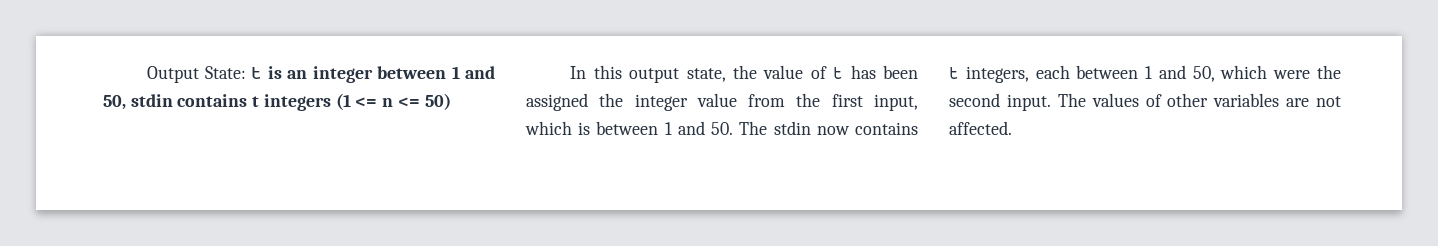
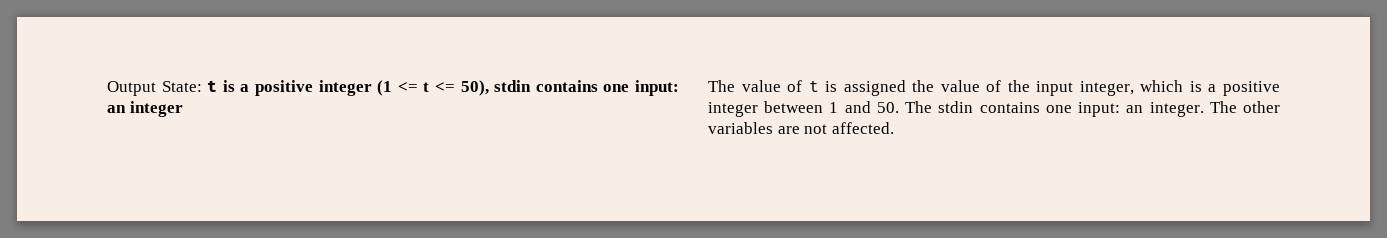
[287,66,495,83] [103,93,451,111] [570,65,918,83] [526,93,918,111] [525,121,591,135] an integer between 1 and 50, stdin contains t integers (1 <= n <= 50) // In this output state, the value of t has been assigned the integer value from the first input, which is -> [240,80,680,96] [107,101,183,117] [708,80,1280,96] [708,102,758,117] a positive integer (1 <= t <= 50), stdin contains one input: an integer // The value of t is assigned the value of the input integer, which is a positive integer
[816,122,918,135] [949,65,1341,83] [949,93,1162,111] now contains t integers, each between 1 and 50, which were the second input. The values of -> [979,101,1237,117] contains one input: an integer. The

